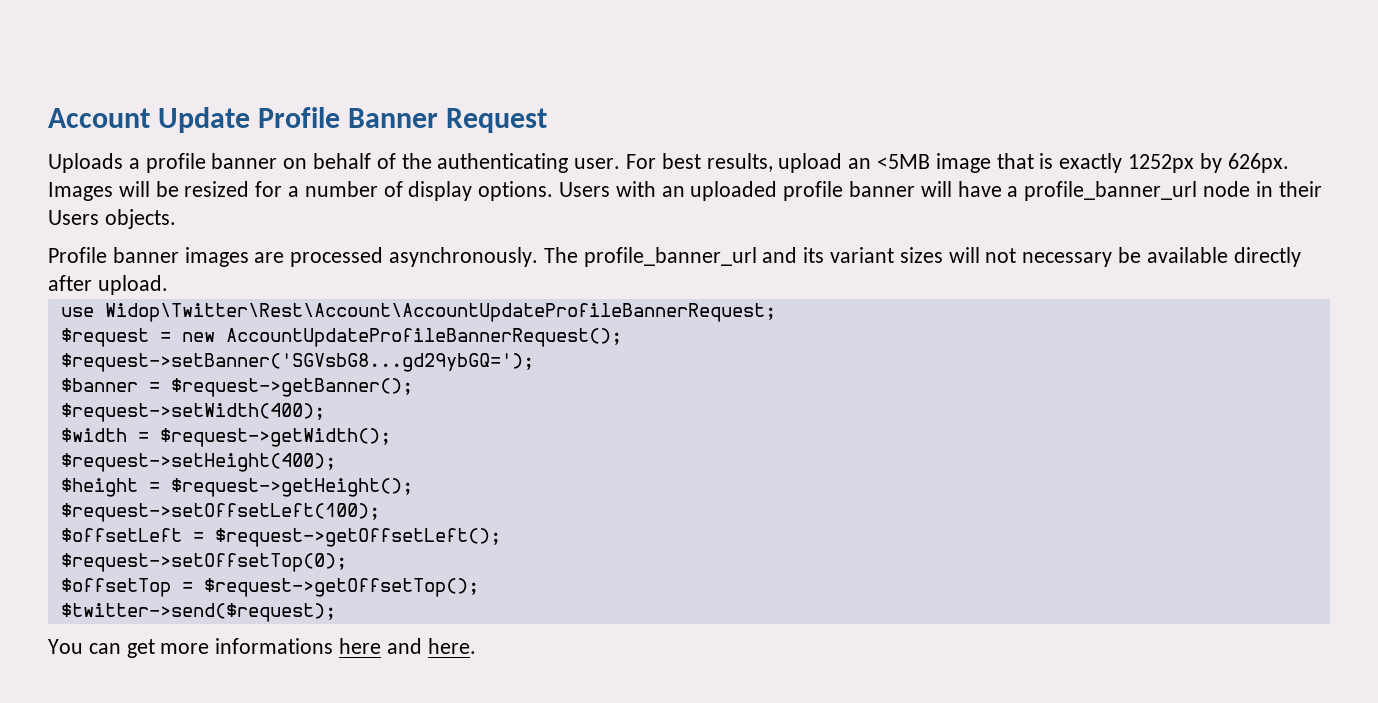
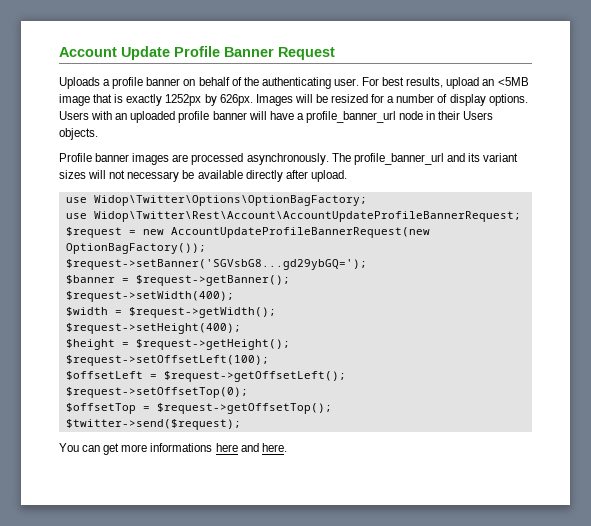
(168, 285) none -> [65,195,367,206] // use Widop\Twitter\Options\OptionBagFactory;
[225,328,622,347] AccountUpdateProfileBannerRequest(); -> [170,227,430,238] [65,243,206,254] AccountUpdateProfileBannerRequest(new OptionBagFactory());

